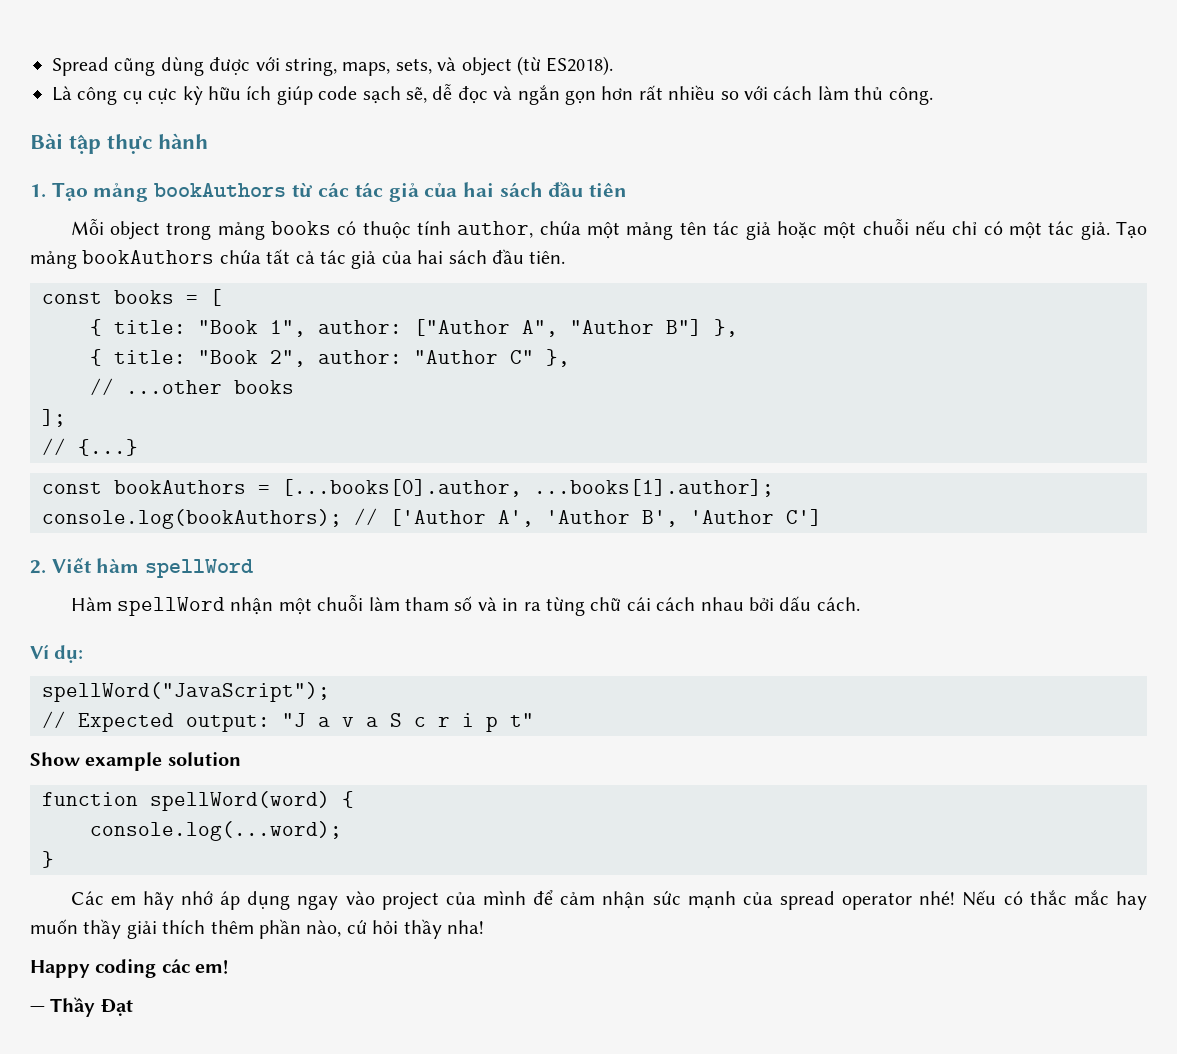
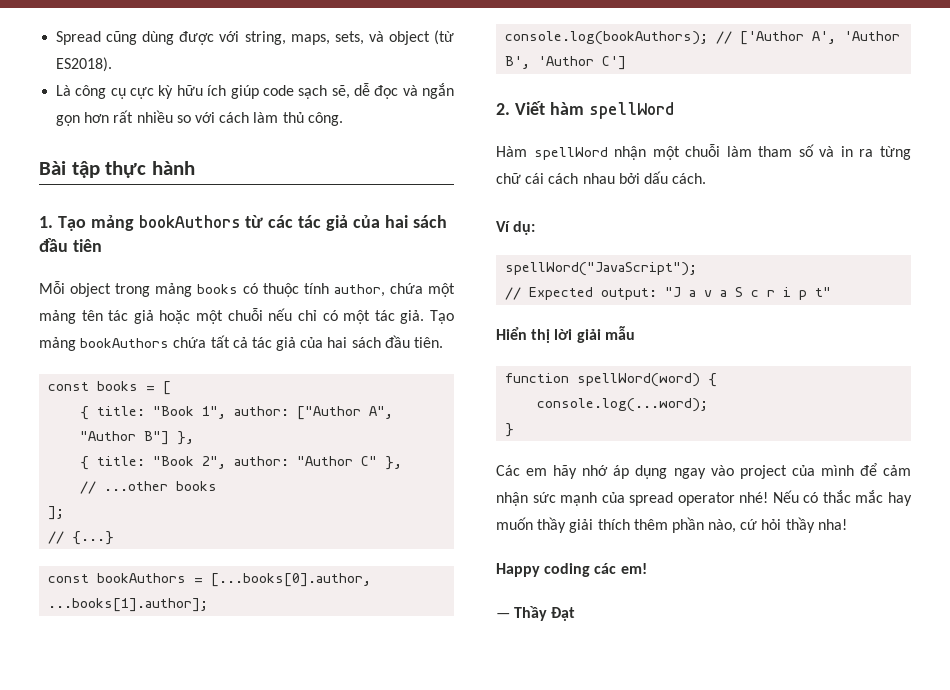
[30,752,241,771] Show example solution -> [496,326,635,343] Hiển thị lời giải mẫu

